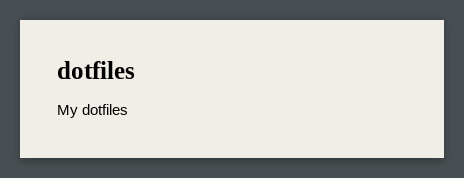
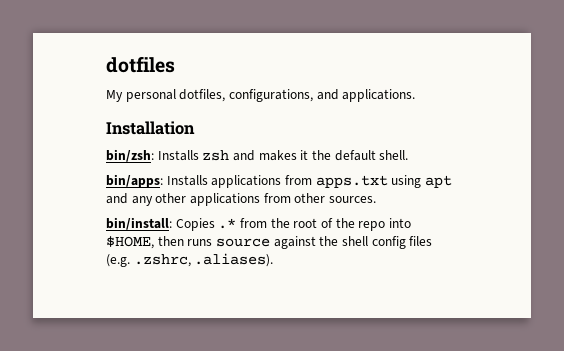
[82,104,129,115] dotfiles -> [125,89,416,102] [106,121,195,135] [106,149,409,162] [106,174,452,188] [106,193,376,206] [106,217,411,231] [106,236,433,249] [106,253,274,267] personal dotfiles, configurations, and applications. // Installation // bin/zsh: Installs zsh and makes it the default shell. // bin/apps: Installs applications from apps.txt using apt and any other applications from other sources. // bin/install: Copies .* from the root of the repo into $HOME, then runs source against the shell config files (e.g. .zshrc, .aliases).

